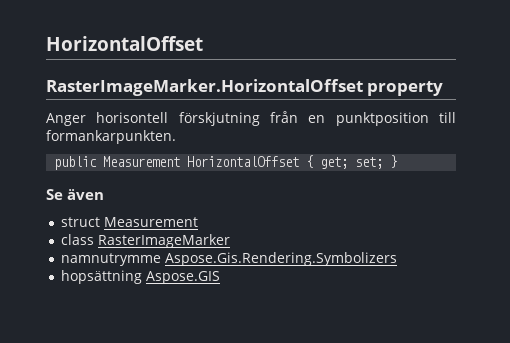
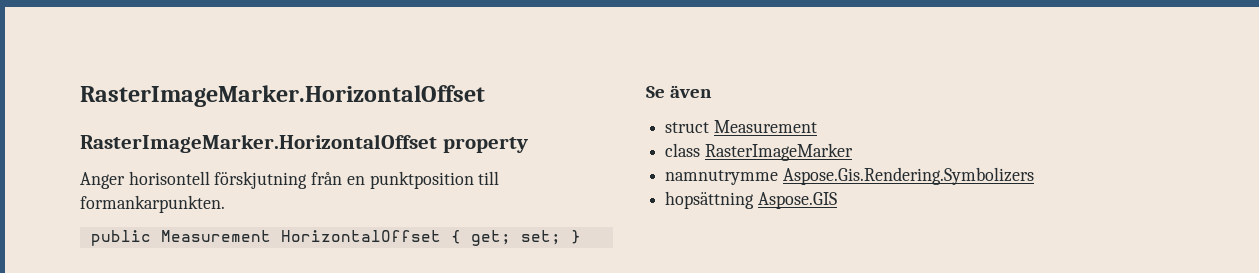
[46,36,203,51] HorizontalOffset -> [80,85,485,107] RasterImageMarker.HorizontalOffset

